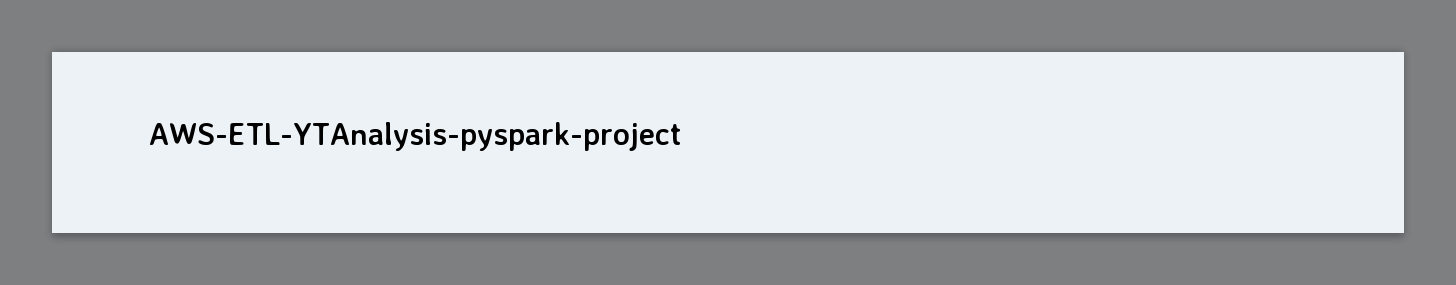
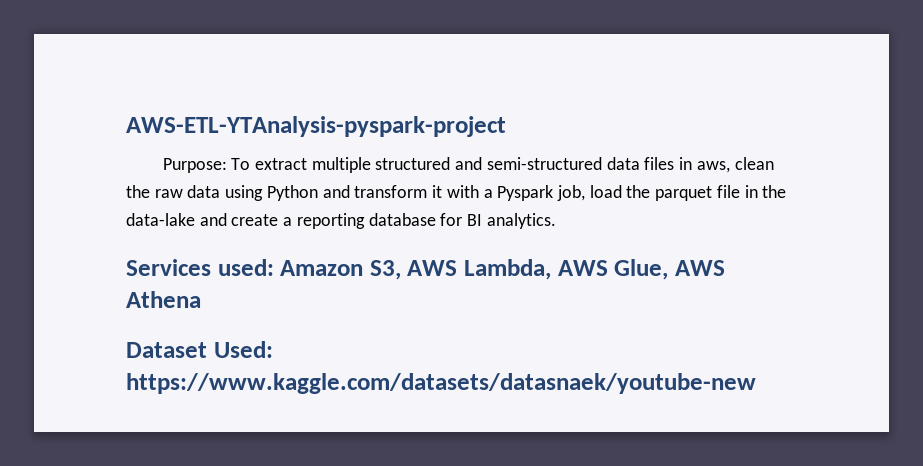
(681, 136) none -> [162,157,774,173] [126,185,787,201] [126,213,556,229] [126,259,725,280] [126,291,201,308] [126,341,273,358] [126,373,756,394] // Purpose: To extract multiple structured and semi-structured data files in aws, clean the raw data using Python and transform it with a Pyspark job, load the parquet file in the data-lake and create a reporting database for BI analytics. // Services used: Amazon S3, AWS Lambda, AWS Glue, AWS Athena // Dataset Used: https://www.kaggle.com/datasets/datasnaek/youtube-new

